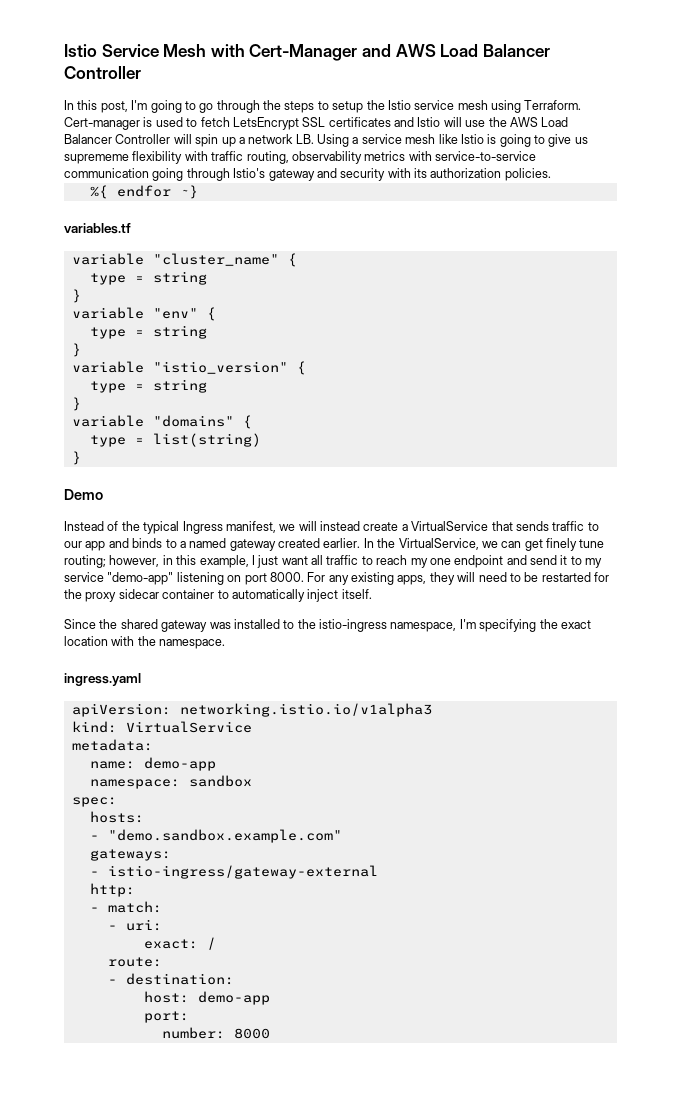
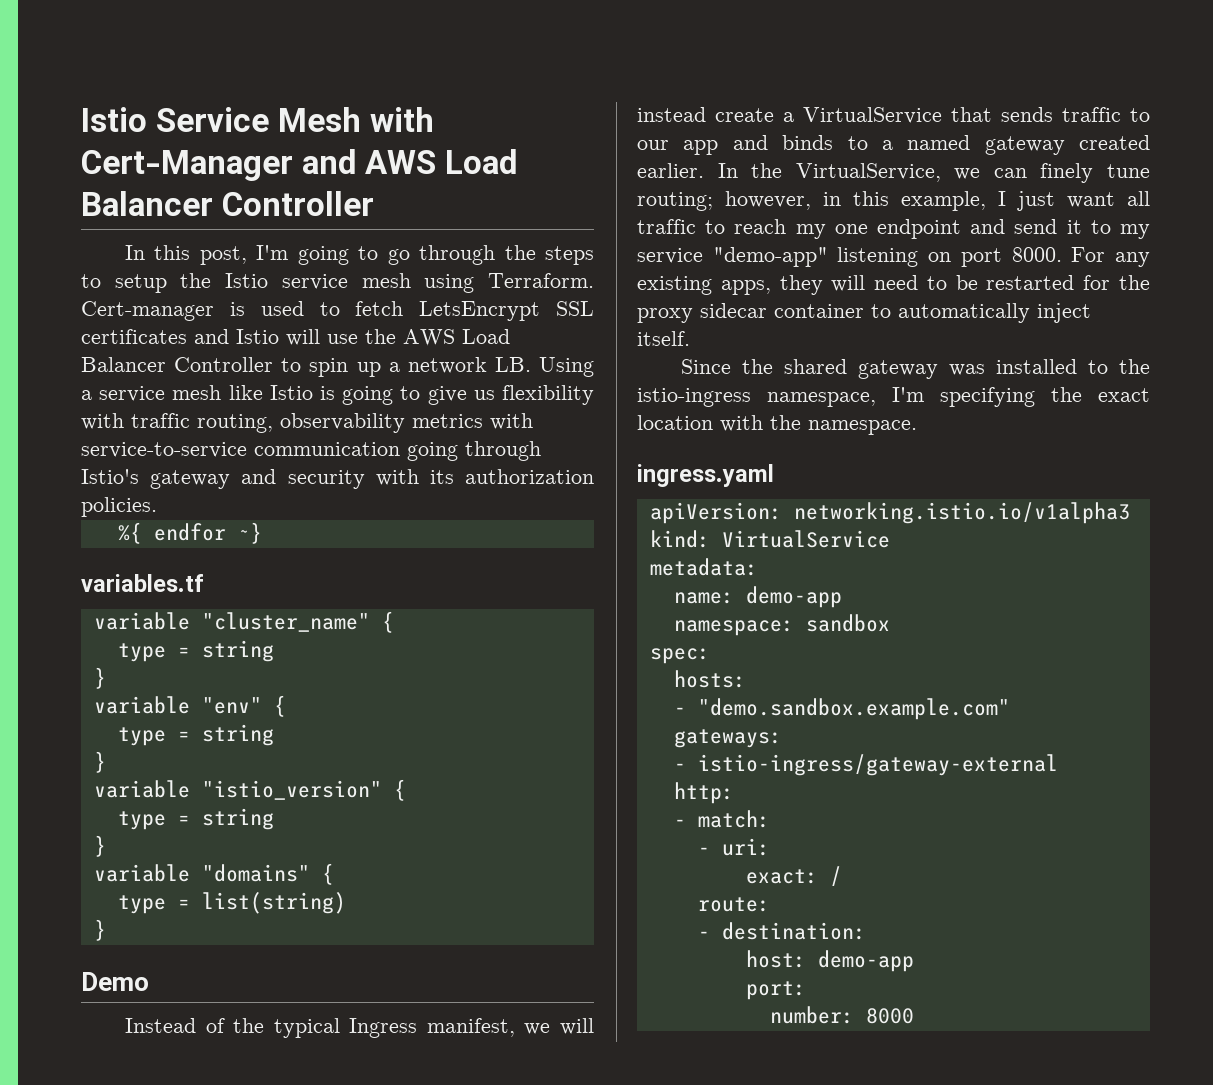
[173,134,192,144] will -> [281,358,302,372] to
[64,154,129,164] suprememe -> (495, 395) none
[524,539,543,551] get -> (1027, 173) none

